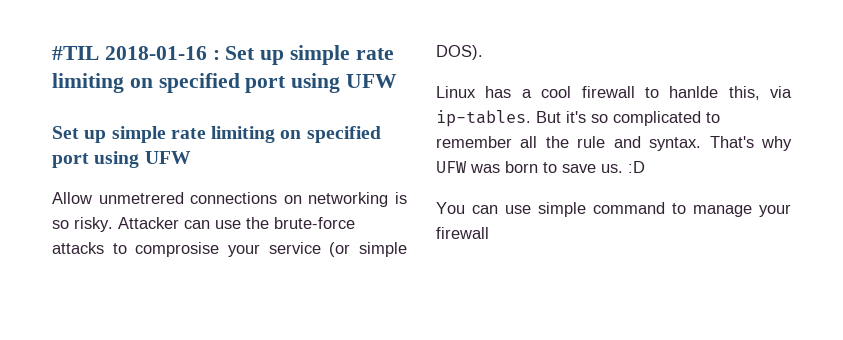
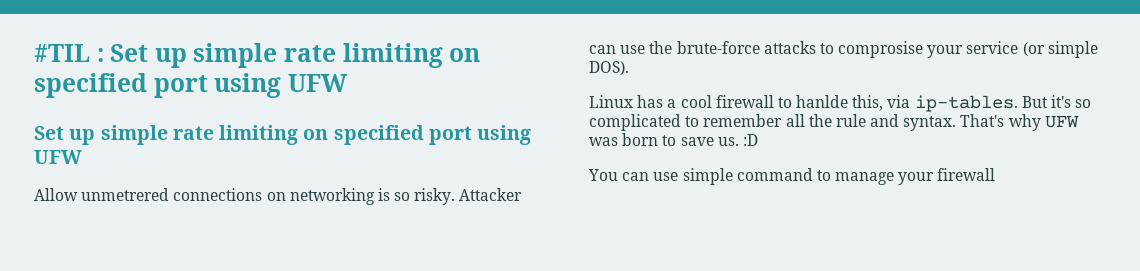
[104,46,207,60] 2018-01-16 -> (90, 53) none

